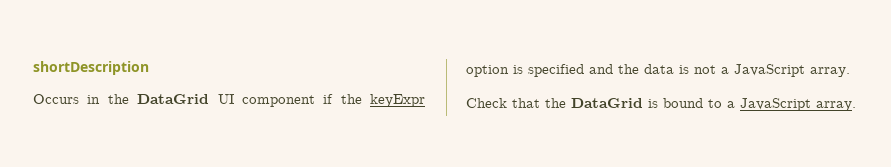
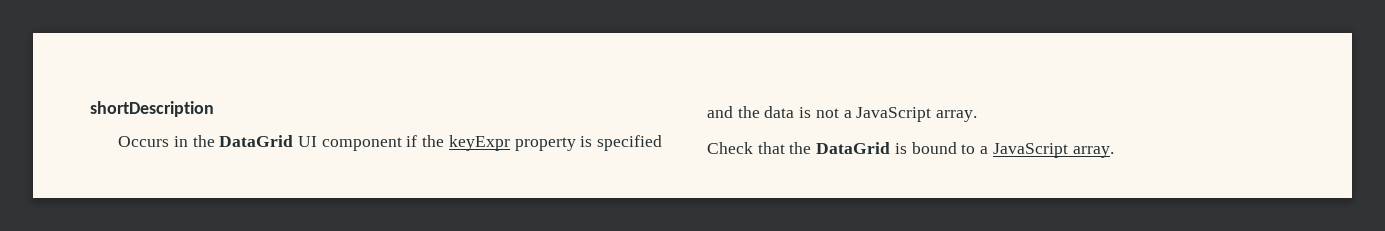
[466,65,509,77] option -> [514,137,576,151] property

